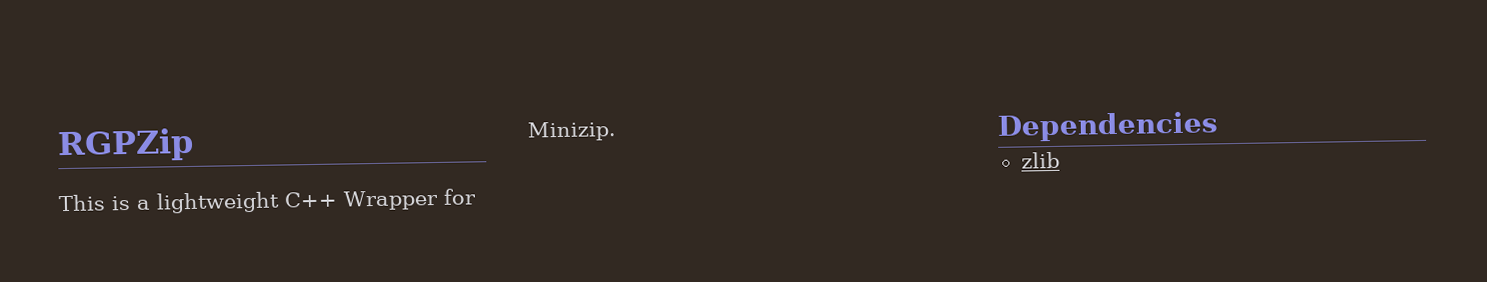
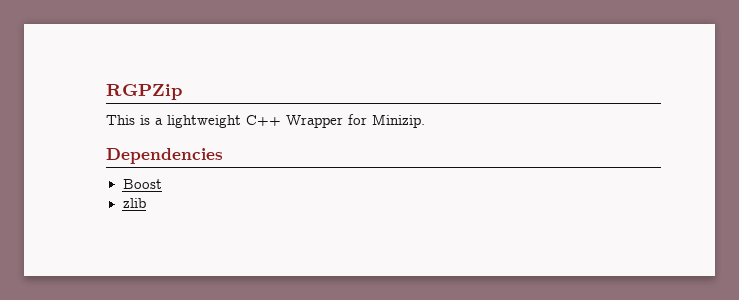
(1219, 126) none -> [122,179,162,189] // Boost

